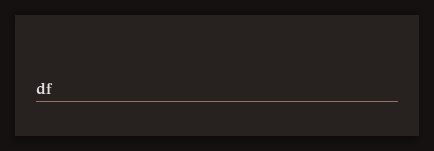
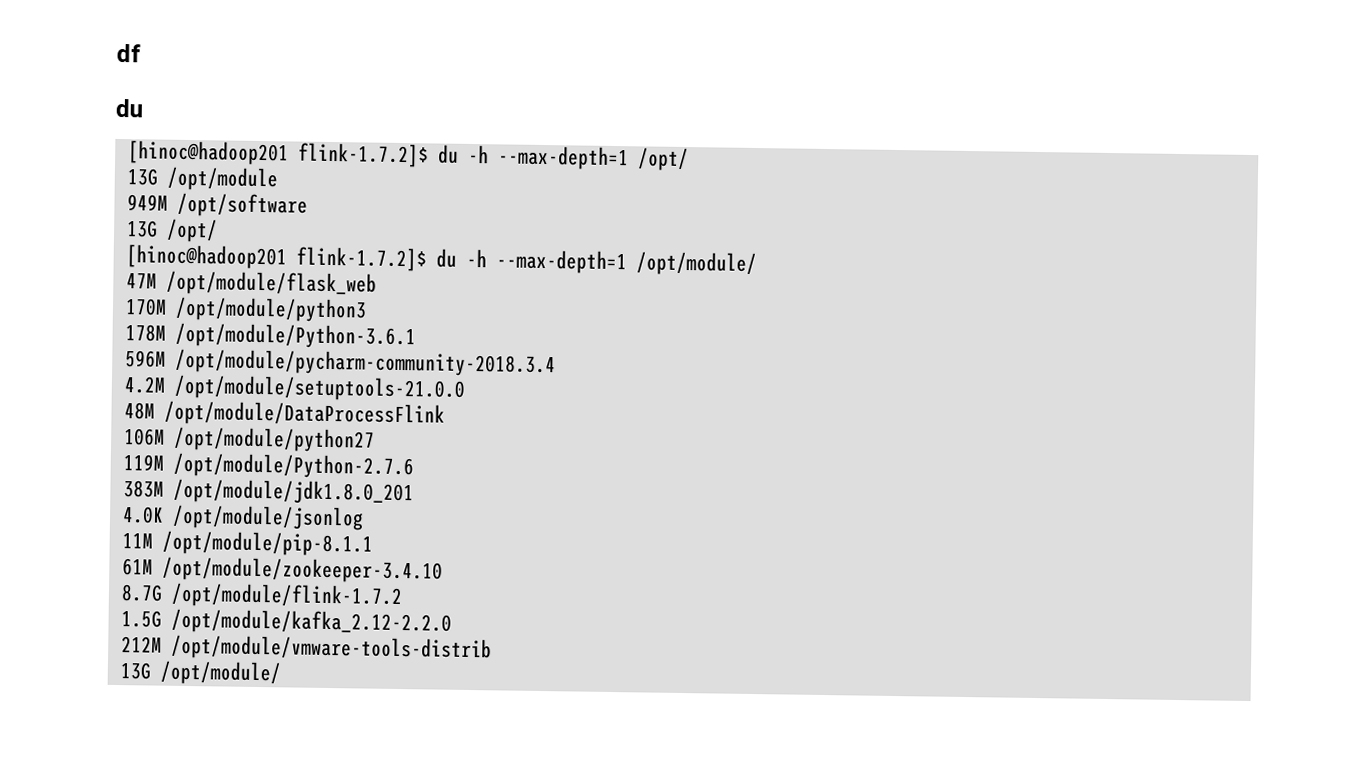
(53, 89) none -> [115,98,143,118] [127,140,689,172] [126,166,278,192] [126,192,308,218] [125,218,218,243] [125,244,757,277] [125,270,377,297] [124,296,367,323] [124,322,416,350] [124,348,556,378] [123,374,466,402] [123,400,445,428] [123,426,375,453] [122,452,414,480] [122,478,414,506] [121,504,364,531] [121,530,373,557] [121,556,443,584] [120,582,403,610] [120,608,452,636] [120,634,492,663] [119,660,281,686] // du // [hinoc@hadoop201 flink-1.7.2]$ du -h --max-depth=1 /opt/ // 13G /opt/module // 949M /opt/software // 13G /opt/ // [hinoc@hadoop201 flink-1.7.2]$ du -h --max-depth=1 /opt/module/ // 47M /opt/module/flask_web // 170M /opt/module/python3 // 178M /opt/module/Python-3.6.1 // 596M /opt/module/pycharm-community-2018.3.4 // 4.2M /opt/module/setuptools-21.0.0 // 48M /opt/module/DataProcessFlink // 106M /opt/module/python27 // 119M /opt/module/Python-2.7.6 // 383M /opt/module/jdk1.8.0_201 // 4.0K /opt/module/jsonlog // 11M /opt/module/pip-8.1.1 // 61M /opt/module/zookeeper-3.4.10 // 8.7G /opt/module/flink-1.7.2 // 1.5G /opt/module/kafka_2.12-2.2.0 // 212M /opt/module/vmware-tools-distrib // 13G /opt/module/

